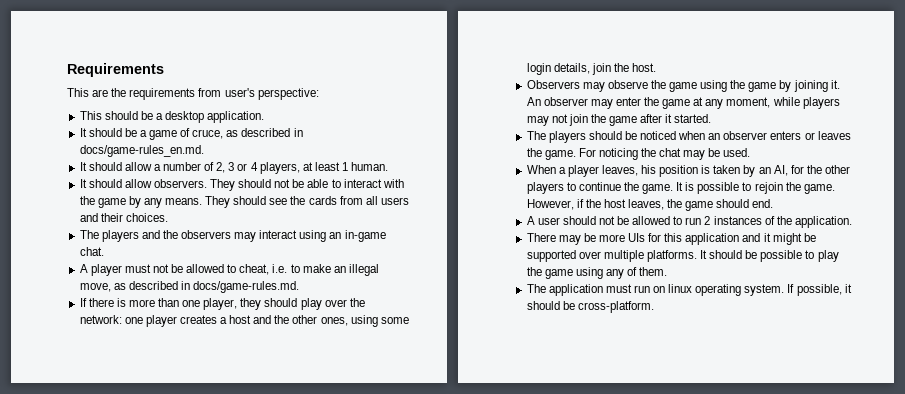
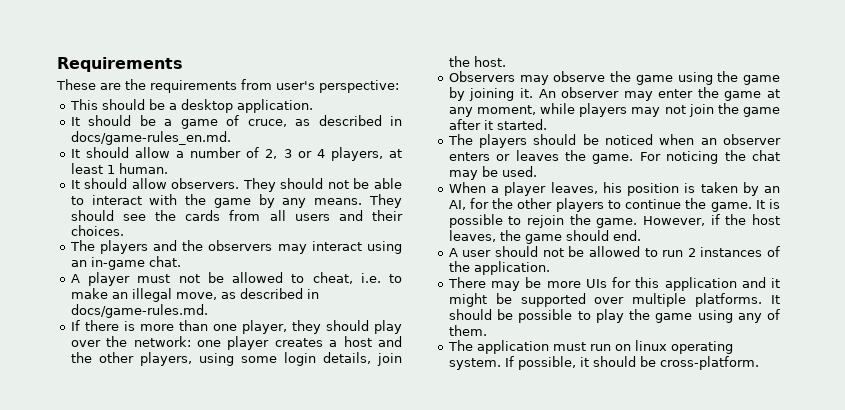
[67,88,89,97] This -> [56,79,96,90] These
[320,317,348,326] ones, -> [139,352,192,366] players,

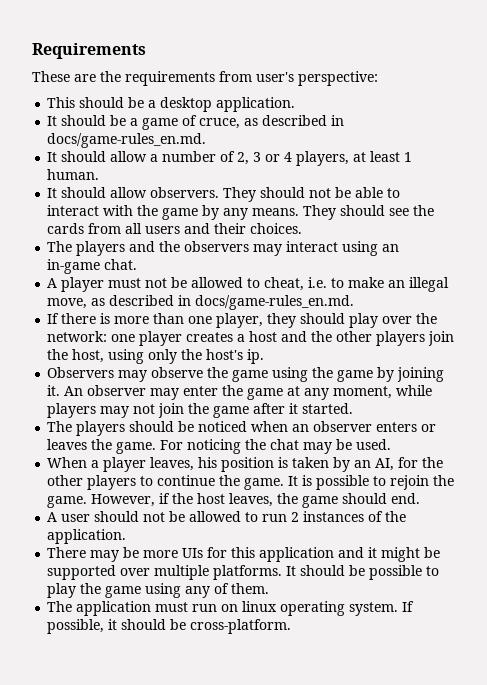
[70,304,208,318] docs/game-rules.md. -> [195,295,355,310] docs/game-rules_en.md.
[139,352,402,366] [448,56,506,67] players, using some login details, join the host. -> [376,331,455,346] [47,349,265,364] players join the host, using only the host's ip.

